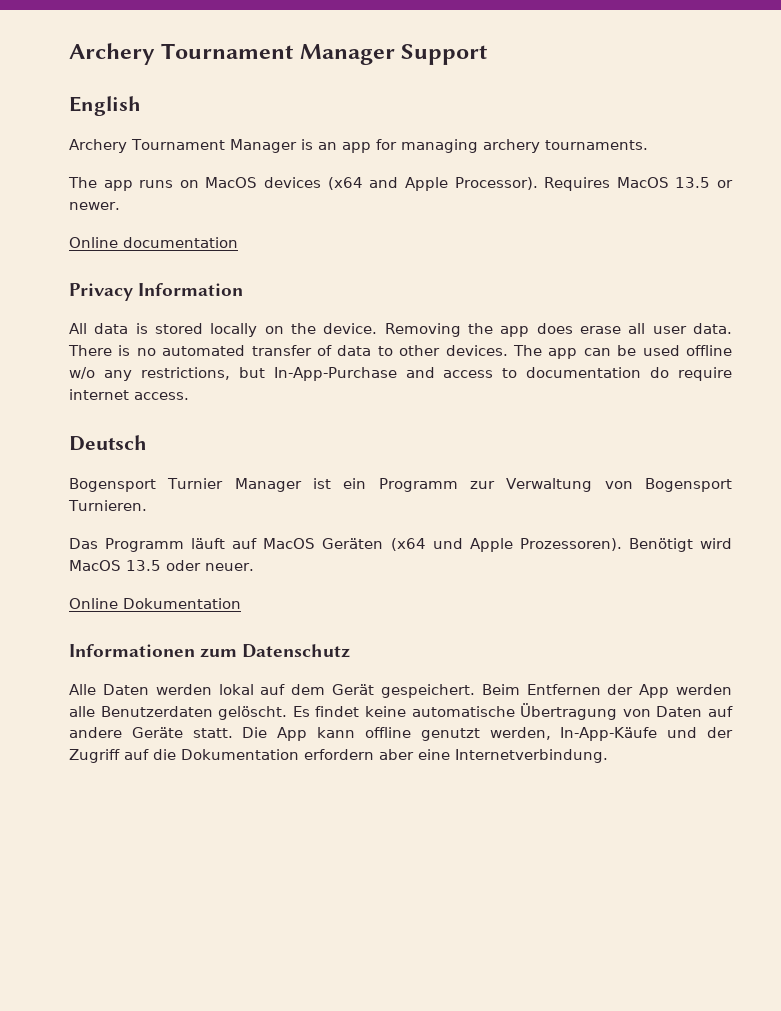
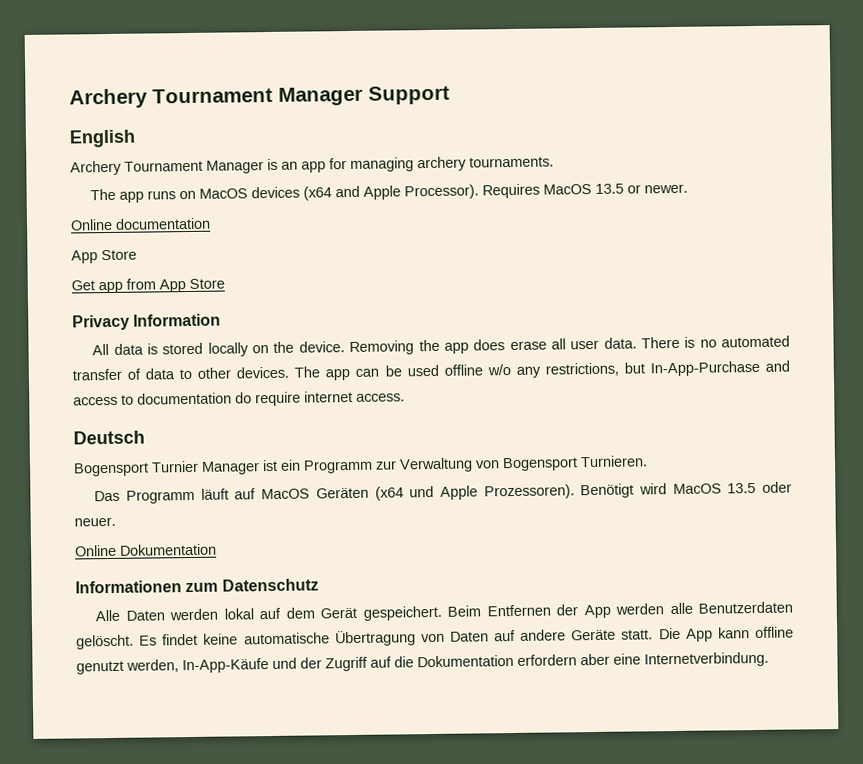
(238, 242) none -> [71,249,137,264] [71,278,225,294] // App Store // Get app from App Store

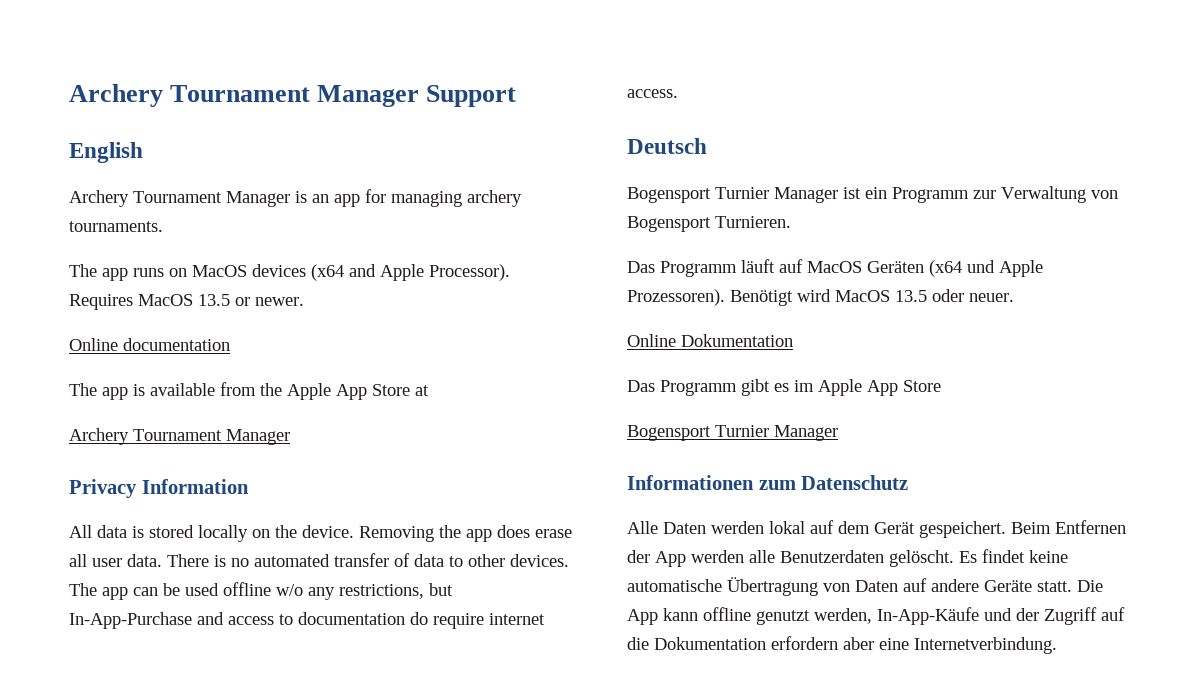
[71,249,137,264] [71,278,225,294] App Store // Get app from App Store -> [69,382,429,400] [69,428,290,445] The app is available from the Apple App Store at // Archery Tournament Manager
(217, 549) none -> [627,379,941,396] [627,425,838,441] // Das Programm gibt es im Apple App Store // Bogensport Turnier Manager

